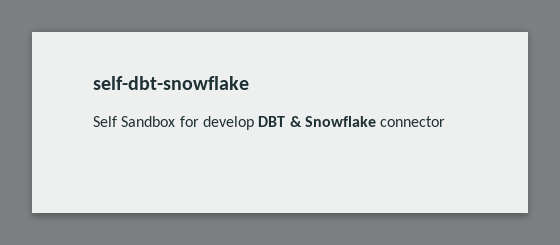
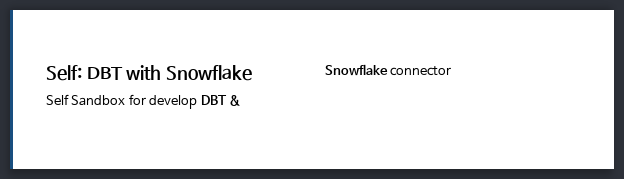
[93,76,249,90] self-dbt-snowflake -> [46,65,253,81] Self: DBT with Snowflake

